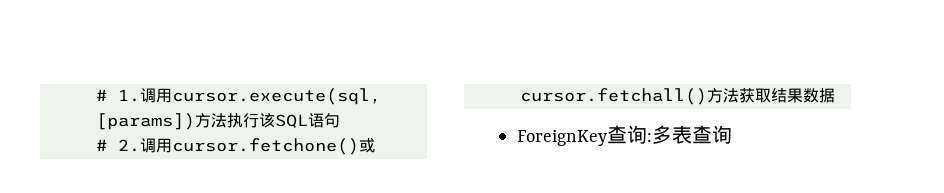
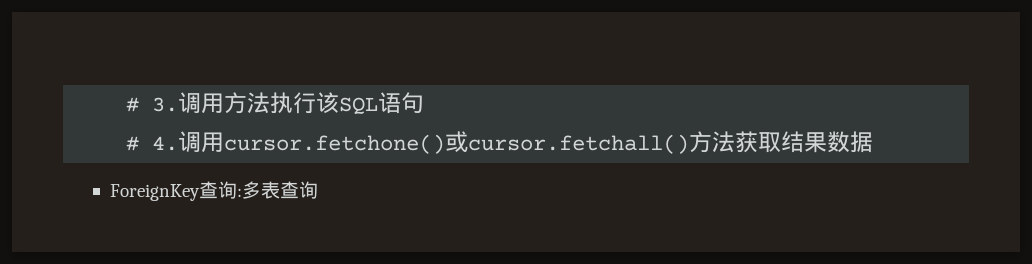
[95,88,381,105] [95,113,195,130] # 1.调用cursor.execute(sql, [params]) -> [126,92,225,114] # 3.调用
[117,139,140,152] 2. -> [152,136,179,151] 4.

